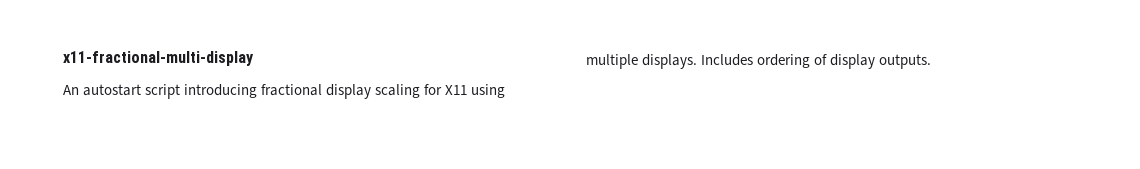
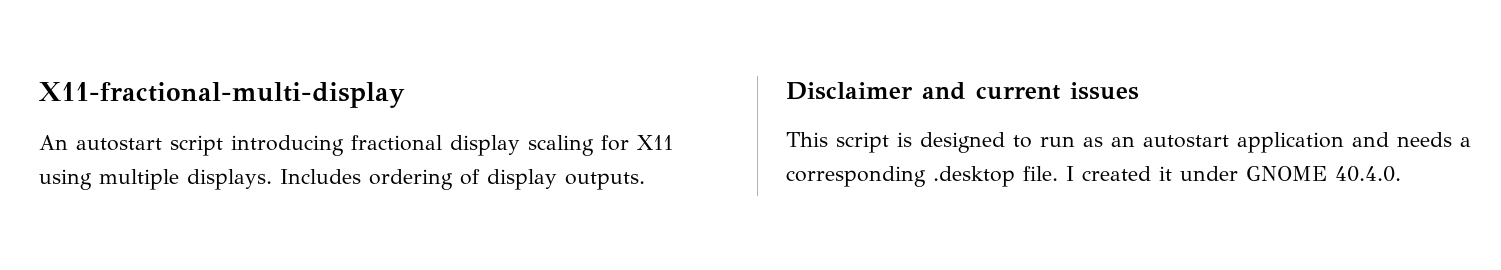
[63,51,254,66] x11-fractional-multi-display -> [39,82,405,108] X11-fractional-multi-display
(932, 61) none -> [786,82,1139,100] [786,132,1471,153] [786,166,1401,187] // Disclaimer and current issues // This script is designed to run as an autostart application and needs a corresponding .desktop file. I created it under GNOME 40.4.0.

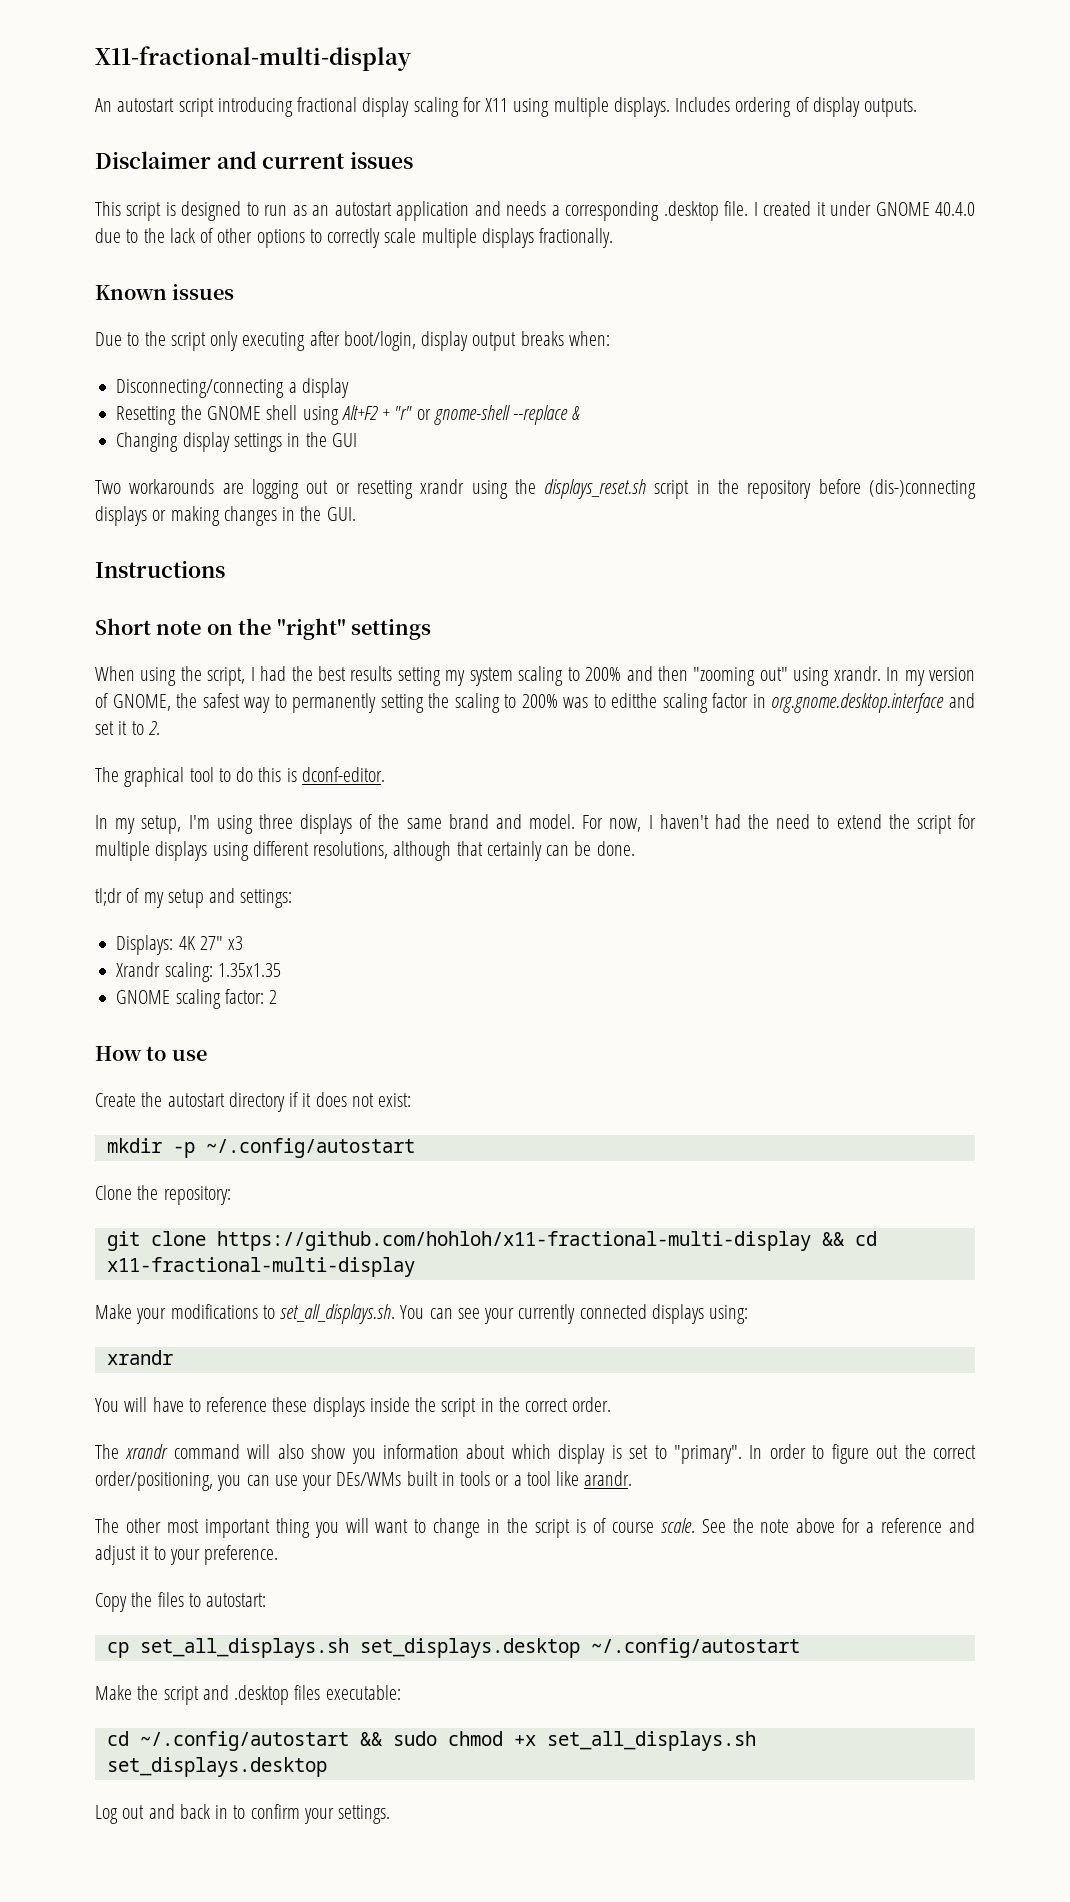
[1335,166,1401,182] 40.4.0. -> [935,202,976,216] [95,228,614,248] [95,284,235,300] [95,331,610,351] [116,378,349,398] [116,405,581,425] [116,432,357,452] [95,479,976,499] [95,506,356,526] [95,560,225,578] [95,618,431,640] [95,666,975,686] [95,693,975,713] [95,721,160,735] [95,767,385,787] [95,814,977,834] [95,841,635,861] [95,888,293,908] [116,935,244,955] [116,962,281,982] [116,989,278,1009] [95,1046,207,1061] [95,1092,412,1112] [106,1138,415,1158] [95,1185,231,1205] [106,1231,877,1251] [106,1257,415,1277] [95,1304,749,1324] [106,1350,173,1365] [95,1397,612,1417] [95,1444,977,1464] [95,1471,633,1491] [95,1518,975,1538] [95,1545,279,1565] [95,1592,267,1612] [106,1638,800,1658] [95,1685,401,1705] [106,1731,756,1751] [106,1757,327,1777] [95,1804,391,1824] 40.4.0 due to the lack of other options to correctly scale multiple displays fractionally. // Known issues // Due to the script only executing after boot/login, display output breaks when: // Disconnecting/connecting a display // Resetting the GNOME shell using Alt+F2 + "r" or gnome-shell --replace & // Changing display settings in the GUI // Two workarounds are logging out or resetting xrandr using the displays_reset.sh script in the repository before (dis-)connecting displays or making changes in the GUI. // Instructions // Short note on the "right" settings // When using the script, I had the best results setting my system scaling to 200% and then "zooming out" using xrandr. In my version of GNOME, the safest way to permanently setting the scaling to 200% was to editthe scaling factor in org.gnome.desktop.interface and set it to 2. // The graphical tool to do this is dconf-editor. // In my setup, I'm using three displays of the same brand and model. For now, I haven't had the need to extend the script for multiple displays using different resolutions, although that certainly can be done. // tl;dr of my setup and settings: // Displays: 4K 27" x3 // Xrandr scaling: 1.35x1.35 // GNOME scaling factor: 2 // How to use // Create the autostart directory if it does not exist: // mkdir -p ~/.config/autostart // Clone the repository: // git clone https://github.com/hohloh/x11-fractional-multi-display && cd x11-fractional-multi-display // Make your modifications to set_all_displays.sh. You can see your currently connected displays using: // xrandr // You will have to reference these displays inside the script in the correct order. // The xrandr command will also show you information about which display is set to "primary". In order to figure out the correct order/positioning, you can use your DEs/WMs built in tools or a tool like arandr. // The other most important thing you will want to change in the script is of course scale. See the note above for a reference and adjust it to your preference. // Copy the files to autostart: // cp set_all_displays.sh set_displays.desktop ~/.config/autostart // Make the script and .desktop files executable: // cd ~/.config/autostart && sudo chmod +x set_all_displays.sh set_displays.desktop // Log out and back in to confirm your settings.

